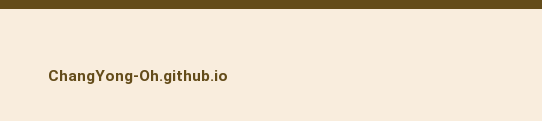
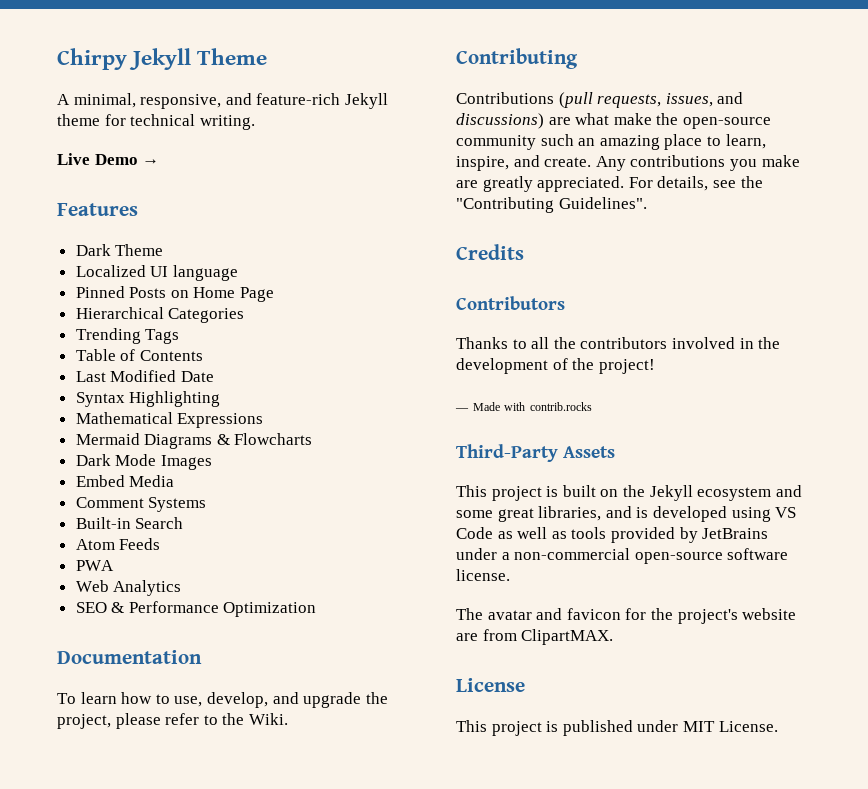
[48,70,228,84] ChangYong-Oh.github.io -> [57,48,268,70] [57,93,388,109] [57,114,255,130] [57,153,160,165] [57,203,138,216] [75,244,164,256] [75,265,238,281] [75,286,275,302] [75,307,245,323] [75,328,180,344] [75,349,203,361] [75,370,214,382] [75,391,221,407] [75,412,264,428] [75,433,313,449] [75,454,212,470] [75,475,175,487] [75,497,207,512] [75,517,184,529] [75,538,161,550] [75,560,114,571] [75,580,182,596] [75,601,317,617] [57,650,202,664] [57,692,388,708] [57,713,288,729] [456,48,578,69] [456,92,744,108] [456,113,771,129] [456,134,766,150] [456,155,800,171] [456,176,763,192] [456,197,647,213] [456,244,524,260] [456,296,565,310] [456,337,781,349] [456,358,655,374] [455,402,592,411] [456,444,616,462] [456,485,802,501] [456,506,797,522] [456,527,769,543] [456,548,789,564] [456,569,510,581] [456,608,797,624] [456,629,614,645] [456,678,525,692] [456,720,778,736] Chirpy Jekyll Theme // A minimal, responsive, and feature-rich Jekyll theme for technical writing. // Live Demo → // Features // Dark Theme // Localized UI language // Pinned Posts on Home Page // Hierarchical Categories // Trending Tags // Table of Contents // Last Modified Date // Syntax Highlighting // Mathematical Expressions // Mermaid Diagrams & Flowcharts // Dark Mode Images // Embed Media // Comment Systems // Built-in Search // Atom Feeds // PWA // Web Analytics // SEO & Performance Optimization // Documentation // To learn how to use, develop, and upgrade the project, please refer to the Wiki. // Contributing // Contributions (pull requests, issues, and discussions) are what make the open-source community such an amazing place to learn, inspire, and create. Any contributions you make are greatly appreciated. For details, see the "Contributing Guidelines". // Credits // Contributors // Thanks to all the contributors involved in the development of the project! // — Made with contrib.rocks // Third-Party Assets // This project is built on the Jekyll ecosystem and some great libraries, and is developed using VS Code as well as tools provided by JetBrains under a non-commercial open-source software license. // The avatar and favicon for the project's website are from ClipartMAX. // License // This project is published under MIT License.

